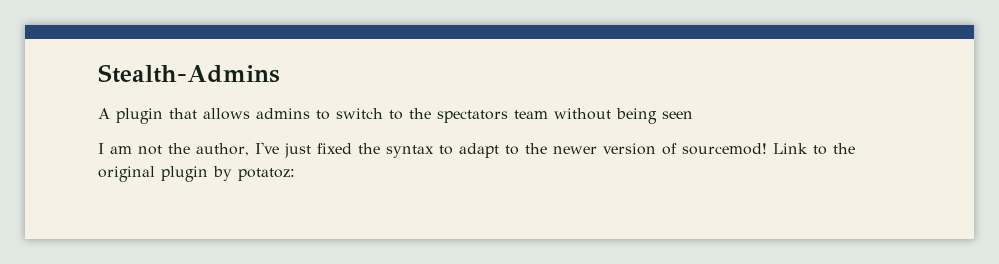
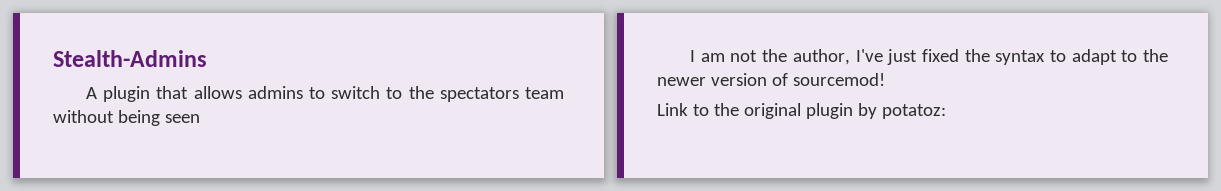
(767, 149) none -> (885, 79) //

